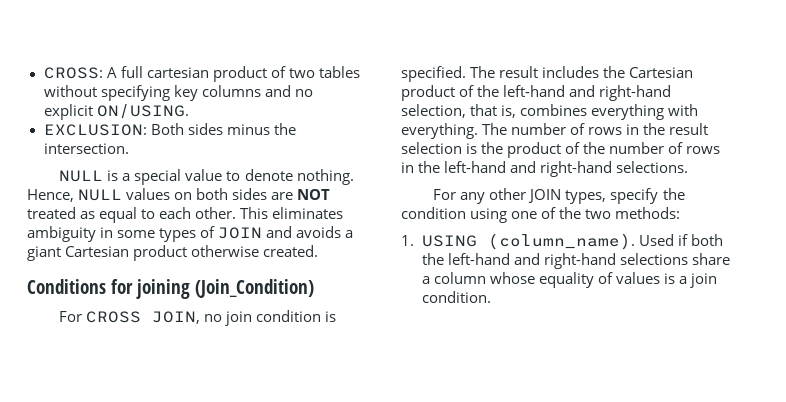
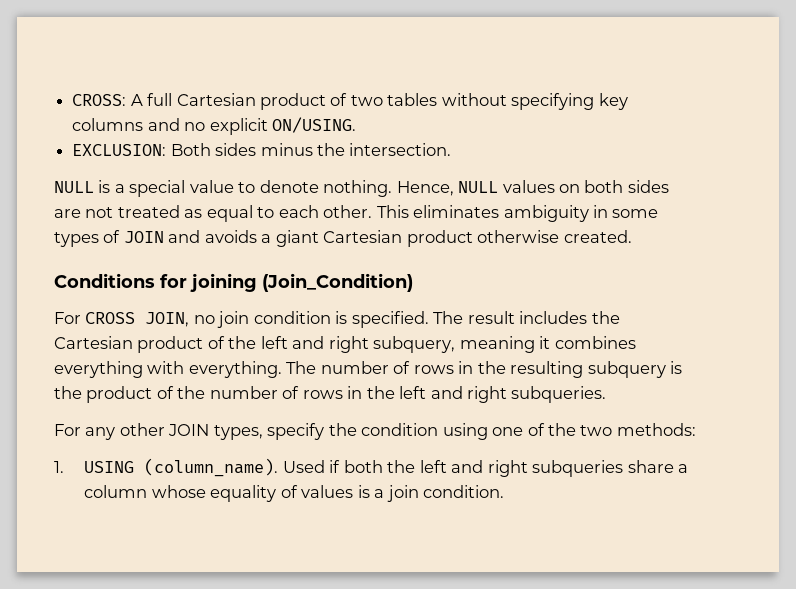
[146,67,209,78] cartesian -> [176,93,256,106] Cartesian
[297,189,331,200] NOT -> [85,207,114,218] not
[503,85,672,101] [401,104,517,118] left-hand and right-hand selection, that is, -> [260,336,551,353] left and right subquery, meaning it
[669,123,709,135] [401,142,462,154] result selection -> [510,361,666,378] resulting subquery
[444,161,689,177] left-hand and right-hand selections. -> [399,386,607,403] left and right subqueries.
[447,253,688,269] left-hand and right-hand selections -> [419,460,624,477] left and right subqueries

